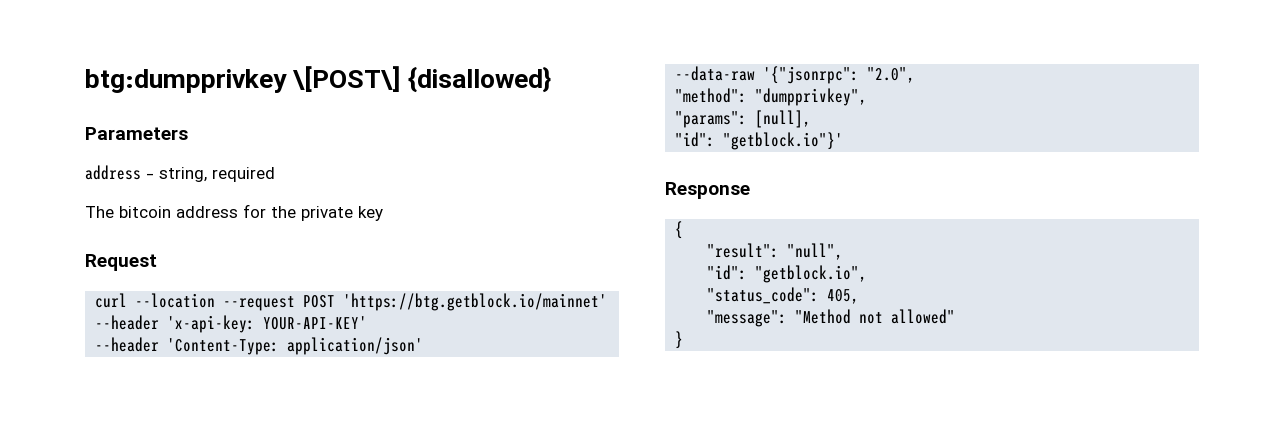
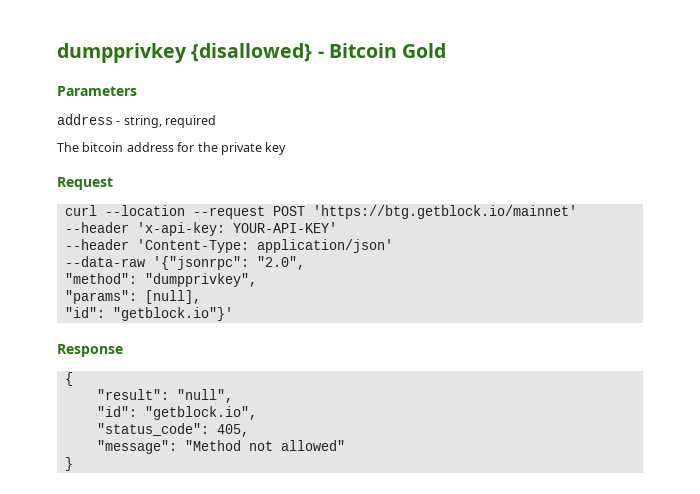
[85,66,402,93] btg:dumpprivkey \[POST\] -> [57,43,187,63] dumpprivkey
(552, 79) none -> [317,43,447,58] - Bitcoin Gold

